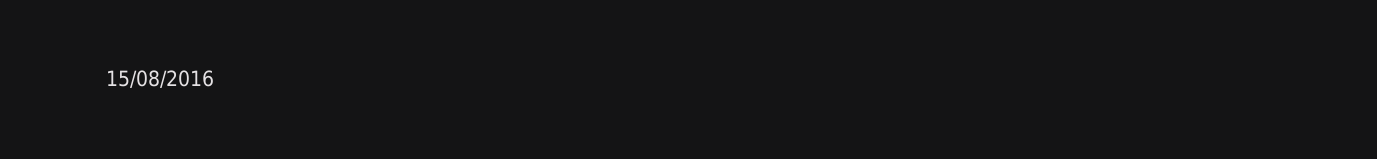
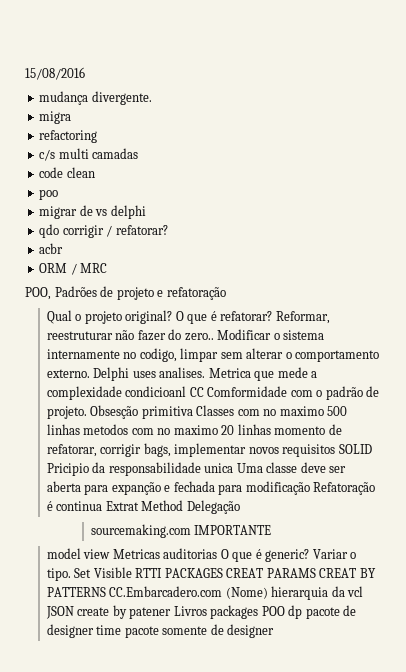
(214, 79) none -> [39,91,152,105] [39,111,72,124] [39,130,98,143] [39,148,139,161] [39,167,95,178] [39,189,59,200] [39,205,146,219] [39,224,168,238] [39,243,64,254] [39,263,108,275] [25,286,226,300] [46,310,330,324] [46,329,325,341] [46,348,380,362] [46,367,318,381] [46,386,380,400] [46,405,348,419] [46,424,342,435] [46,443,372,457] [46,462,347,476] [46,481,376,495] [46,500,240,514] [90,524,272,538] [46,548,357,562] [46,567,376,581] [46,586,364,600] [45,605,357,619] [46,624,275,638] // mudança divergente. // migra // refactoring // c/s multi camadas // code clean // poo // migrar de vs delphi // qdo corrigir / refatorar? // acbr // ORM / MRC // POO, Padrões de projeto e refatoração // Qual o projeto original? O que é refatorar? Reformar, reestruturar não fazer do zero.. Modificar o sistema internamente no codigo, limpar sem alterar o comportamento externo. Delphi uses analises. Metrica que mede a complexidade condicioanl CC Comformidade com o padrão de projeto. Obsesção primitiva Classes com no maximo 500 linhas metodos com no maximo 20 linhas momento de refatorar, corrigir bags, implementar novos requisitos SOLID Pricipio da responsabilidade unica Uma classe deve ser aberta para expanção e fechada para modificação Refatoração é continua Extrat Method Delegação // sourcemaking.com IMPORTANTE // model view Metricas auditorias O que é generic? Variar o tipo. Set Visible RTTI PACKAGES CREAT PARAMS CREAT BY PATTERNS CC.Embarcadero.com (Nome) hierarquia da vcl JSON create by patener Livros packages POO dp pacote de designer time pacote somente de designer

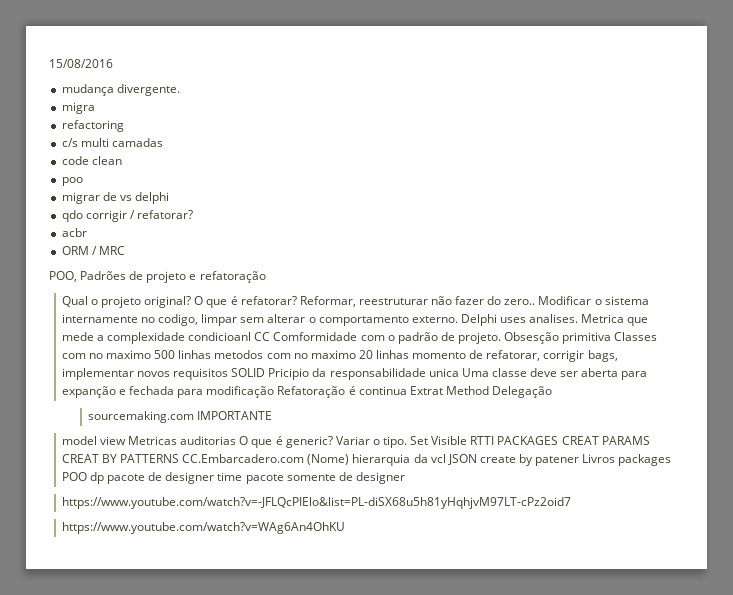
(275, 631) none -> [61,497,571,509] [61,522,345,534] // https://www.youtube.com/watch?v=-JFLQcPIElo&list=PL-diSX68u5h81yHqhjvM97LT-cPz2oid7 // https://www.youtube.com/watch?v=WAg6An4OhKU

